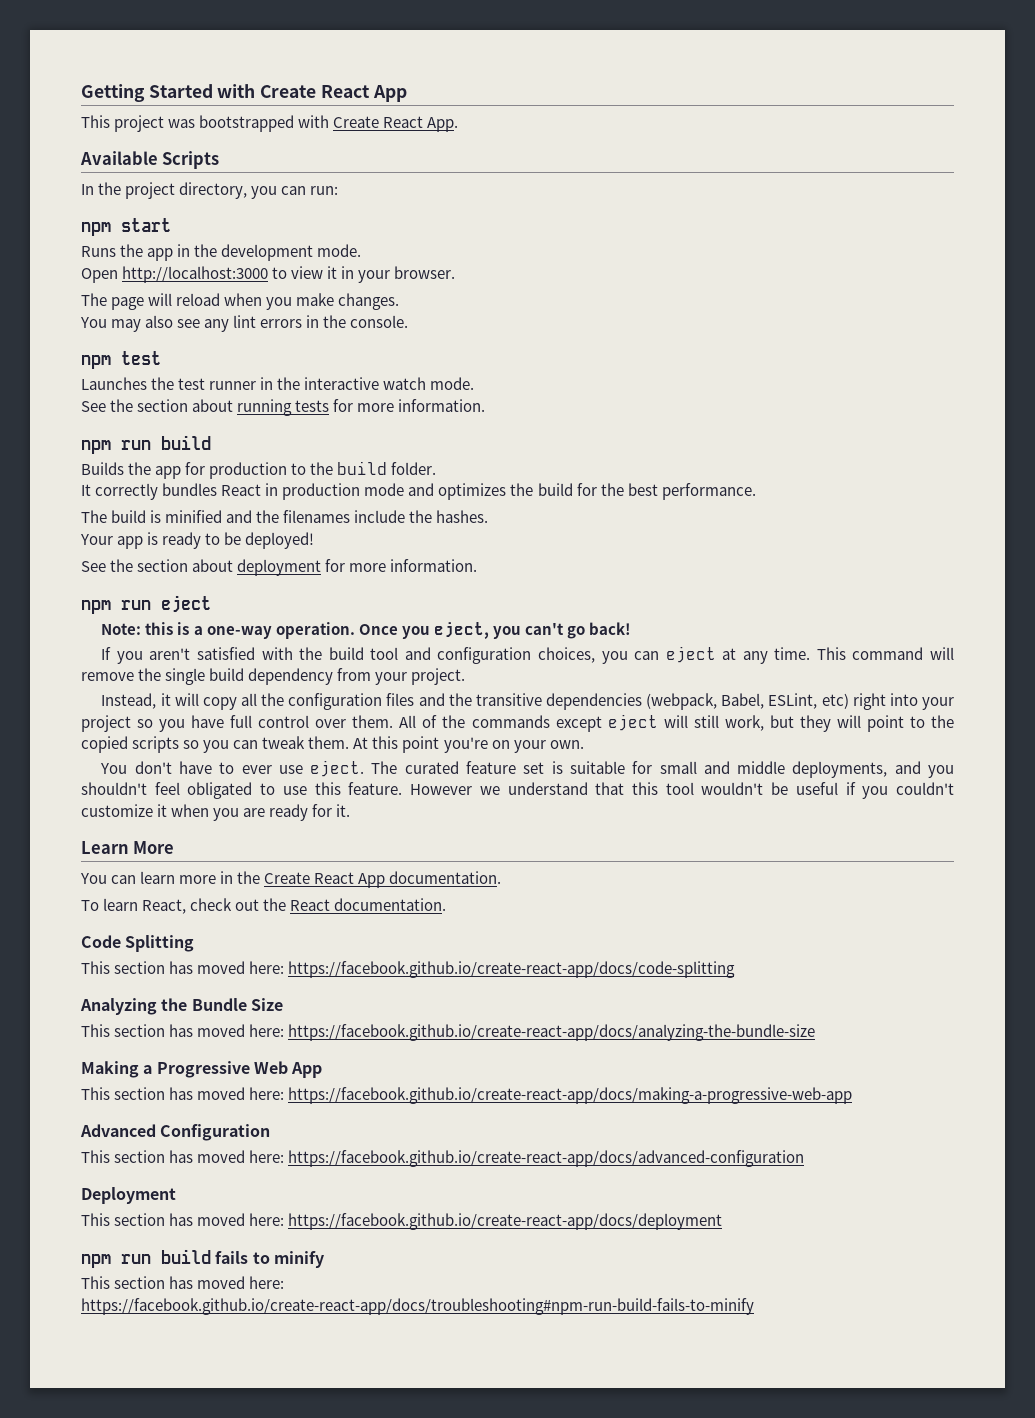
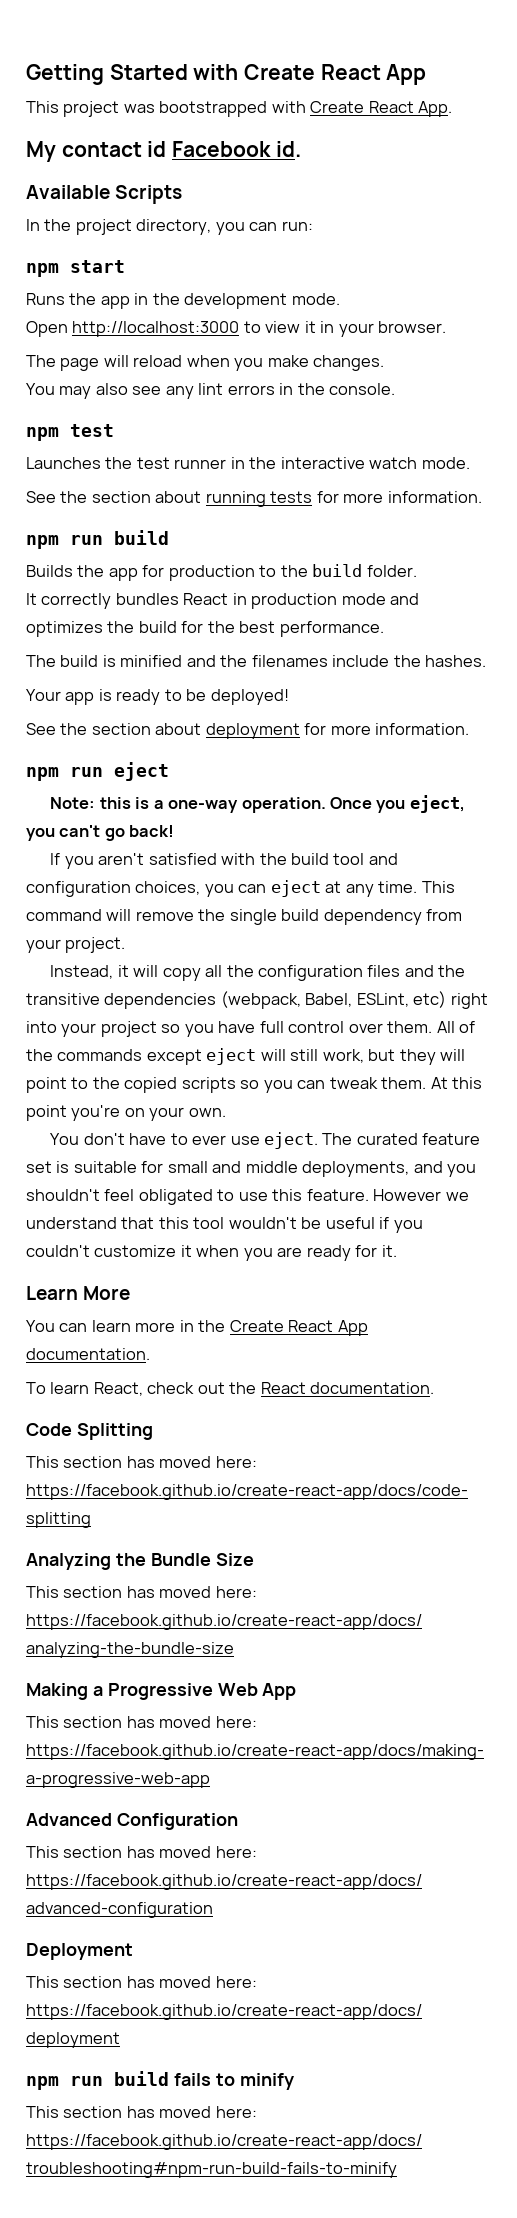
(459, 124) none -> [26,141,301,162] // My contact id Facebook id.

